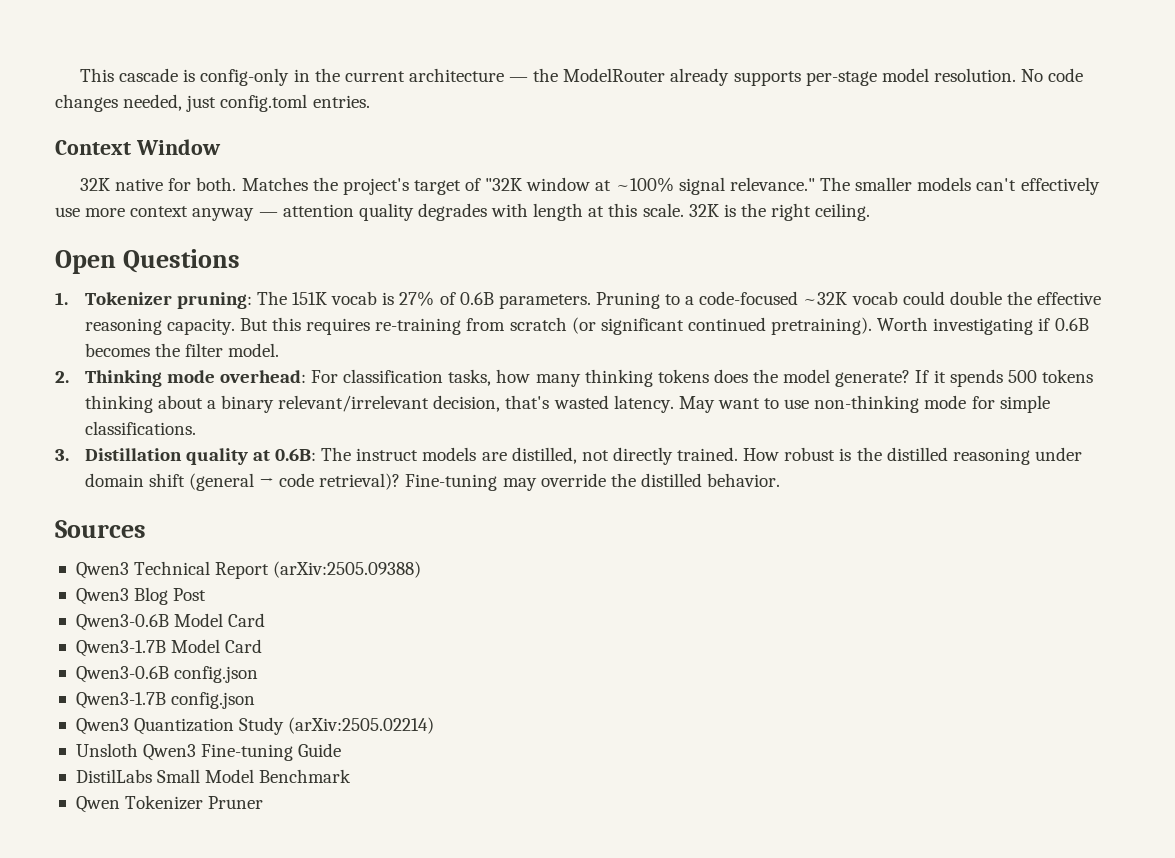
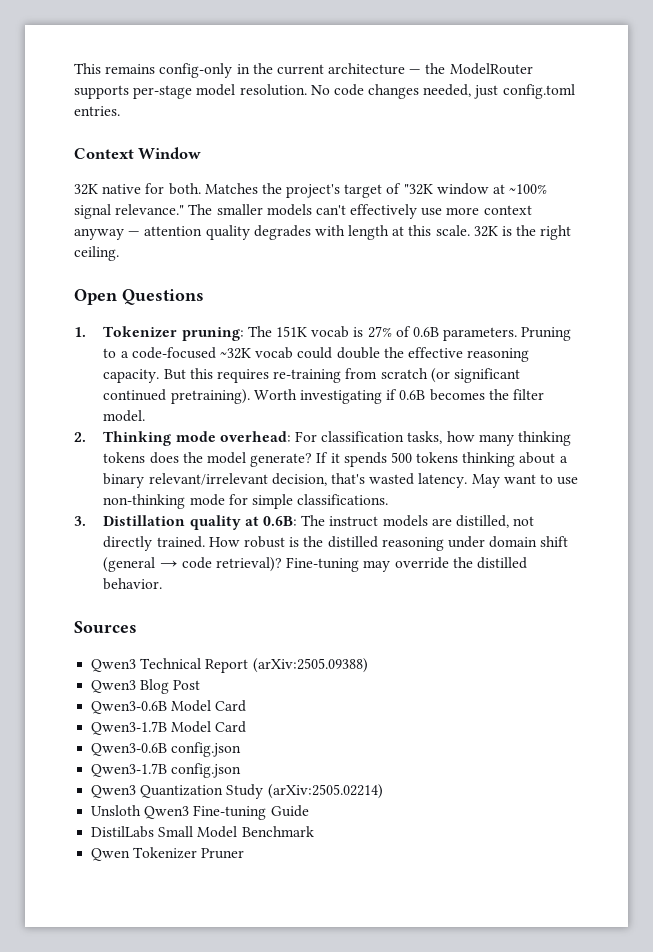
[119,68,196,82] cascade is -> [105,64,156,74] remains
[670,68,730,86] already -> (533, 69) none

